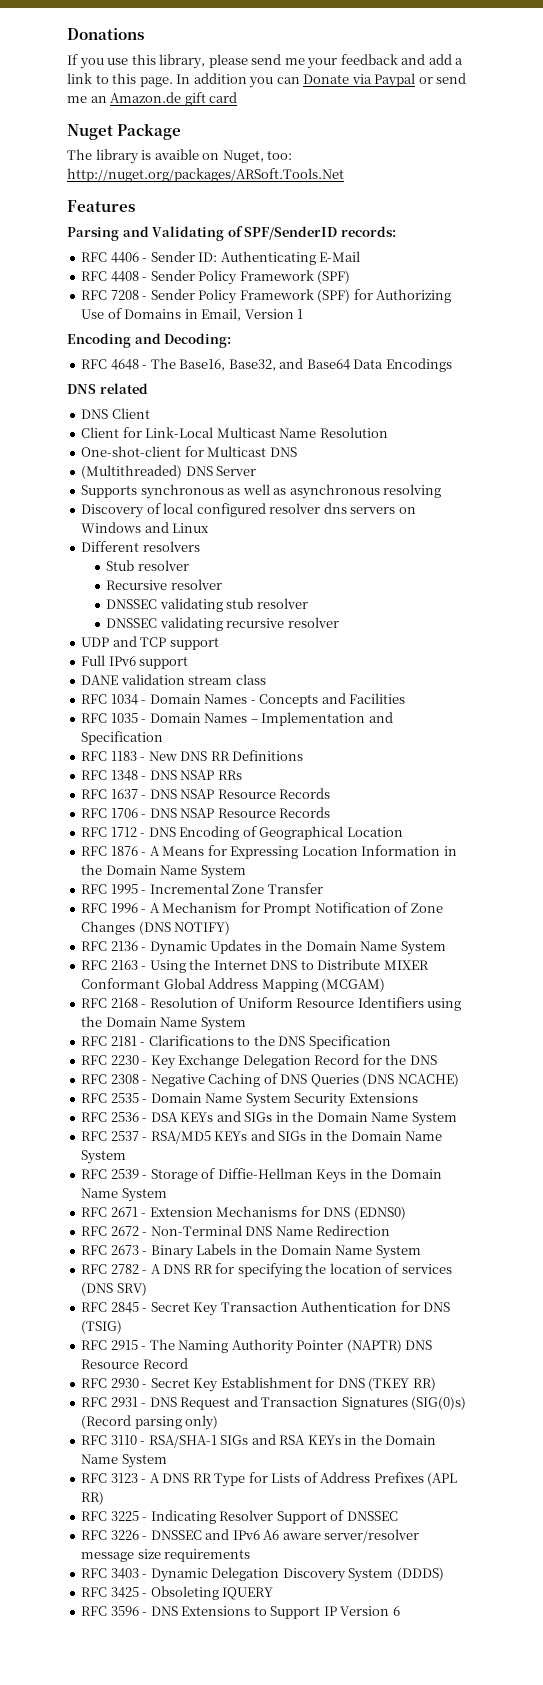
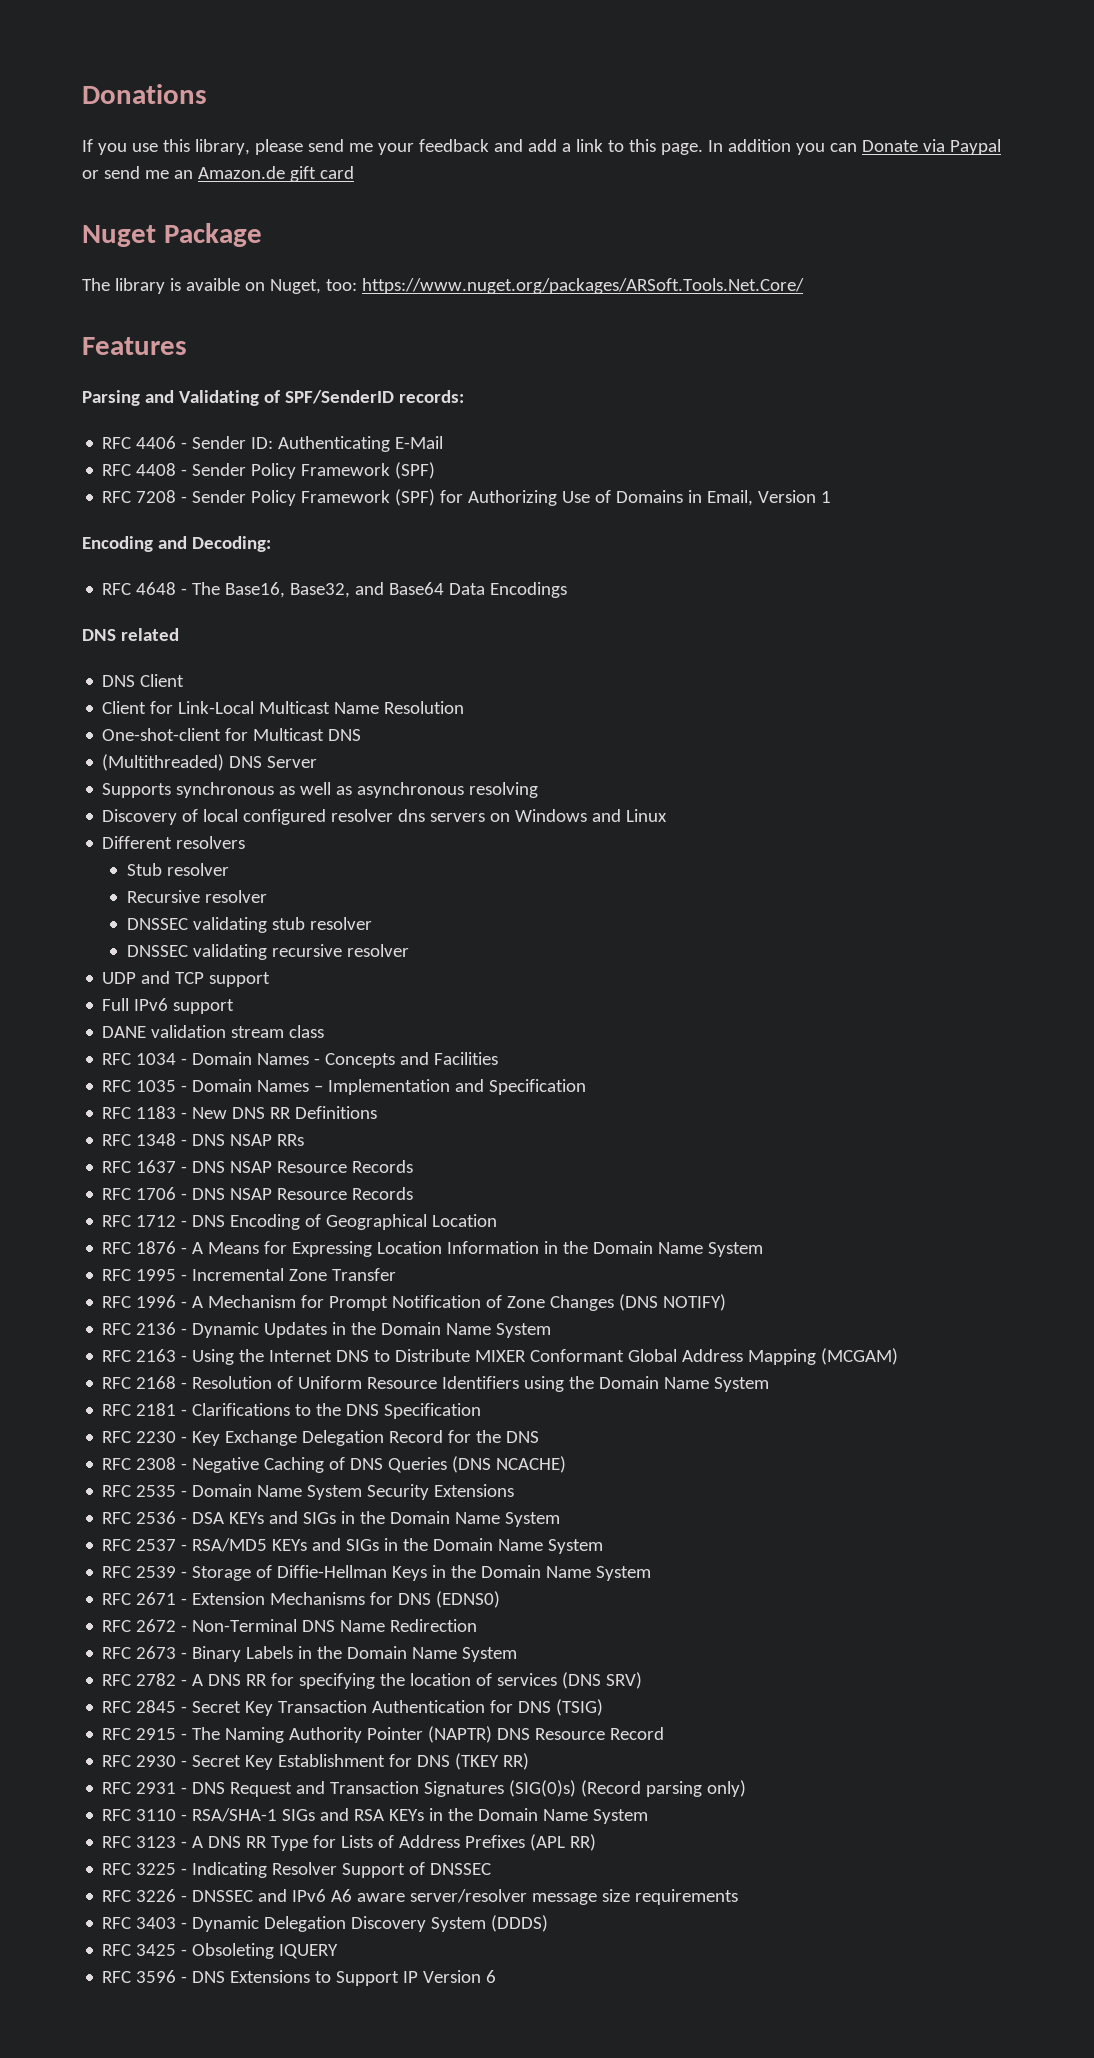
[67,168,344,182] http://nuget.org/packages/ARSoft.Tools.Net -> [361,278,804,294] https://www.nuget.org/packages/ARSoft.Tools.Net.Core/

